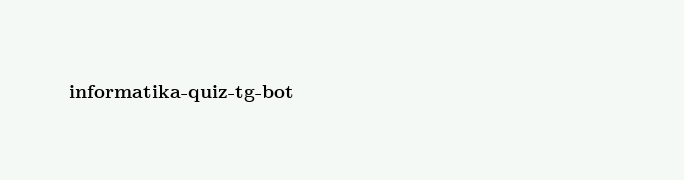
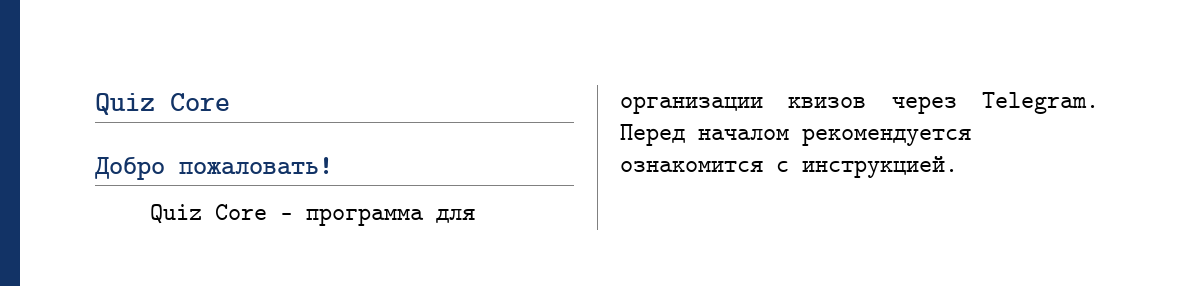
[69,85,294,102] informatika-quiz-tg-bot -> [95,93,230,115] [95,157,333,180] [149,204,475,226] [620,92,1099,114] [620,124,971,146] [620,156,958,178] Quiz Core // Добро пожаловать! // Quiz Core - программа для организации квизов через Telegram. Перед началом рекомендуется ознакомится с инструкцией.

